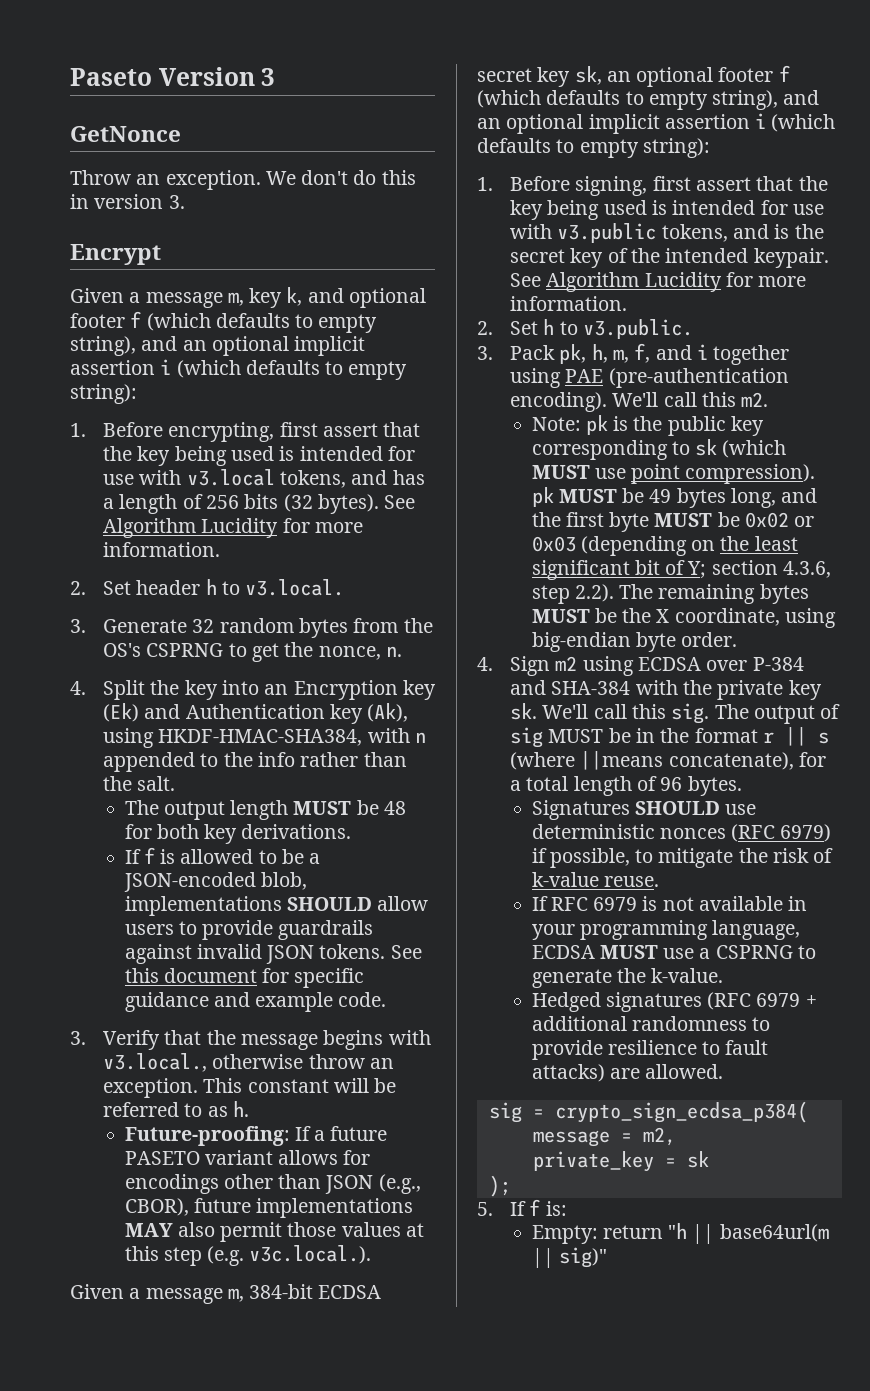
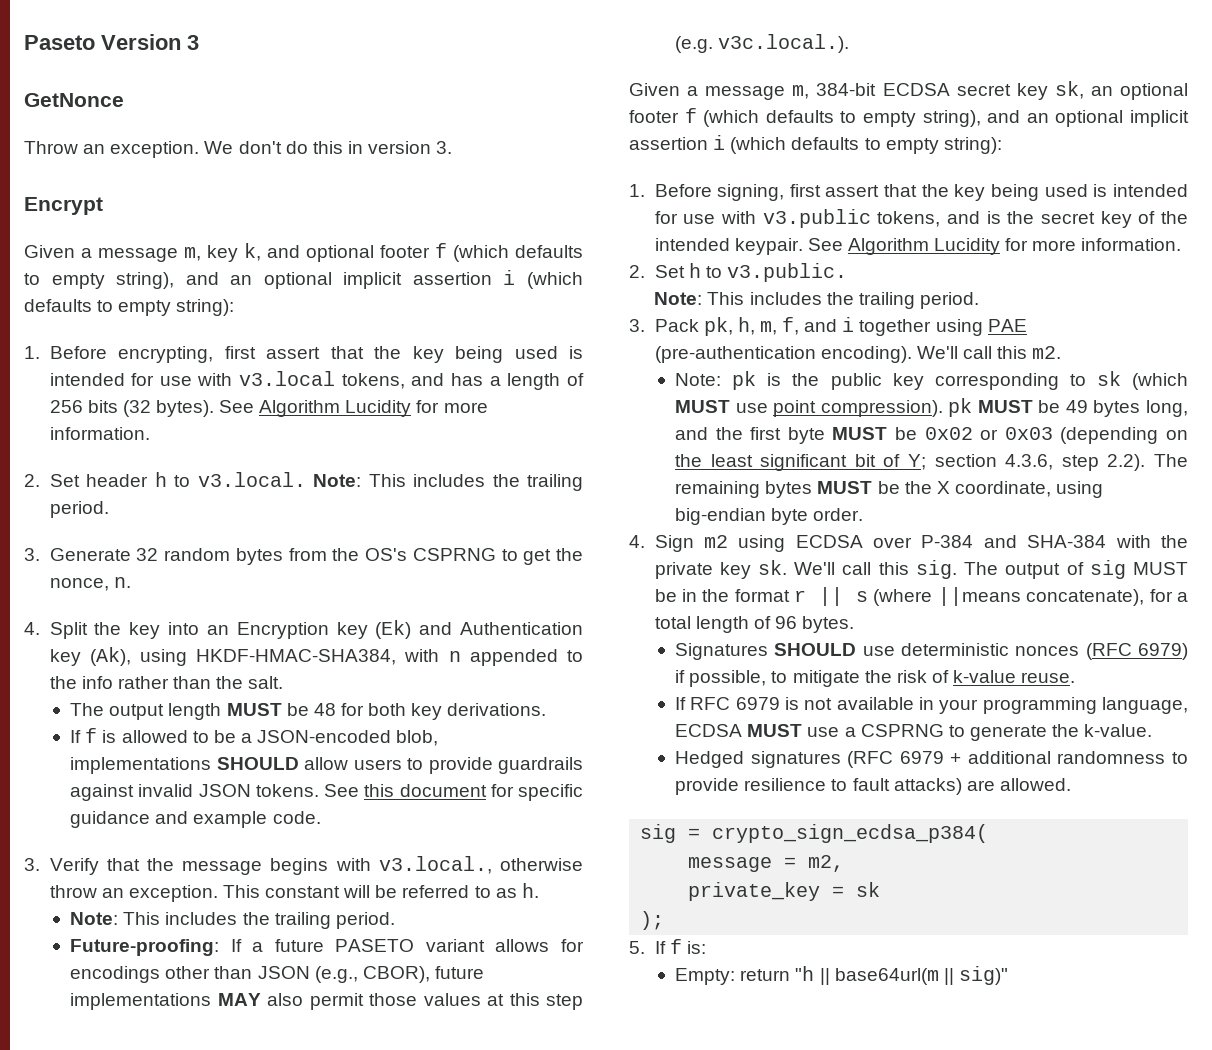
(345, 587) none -> [313,474,583,491] [49,501,109,518] Note: This includes the trailing period.
(249, 1109) none -> [70,912,395,929] // Note: This includes the trailing period.
(693, 329) none -> [654,292,979,309] // Note: This includes the trailing period.

